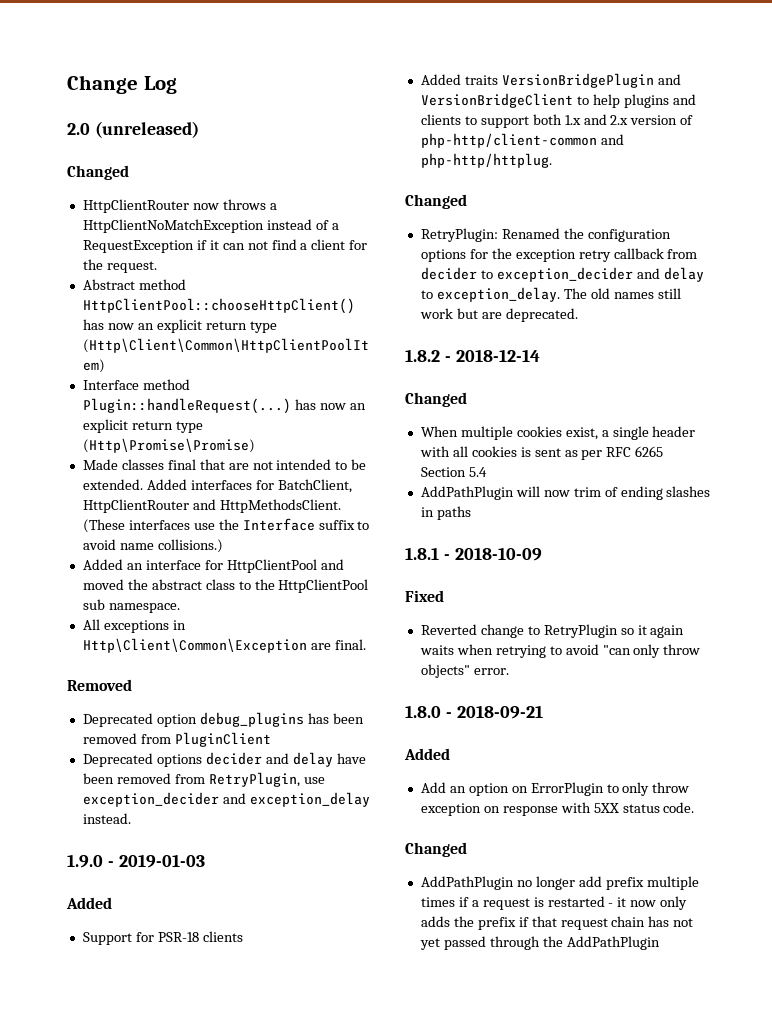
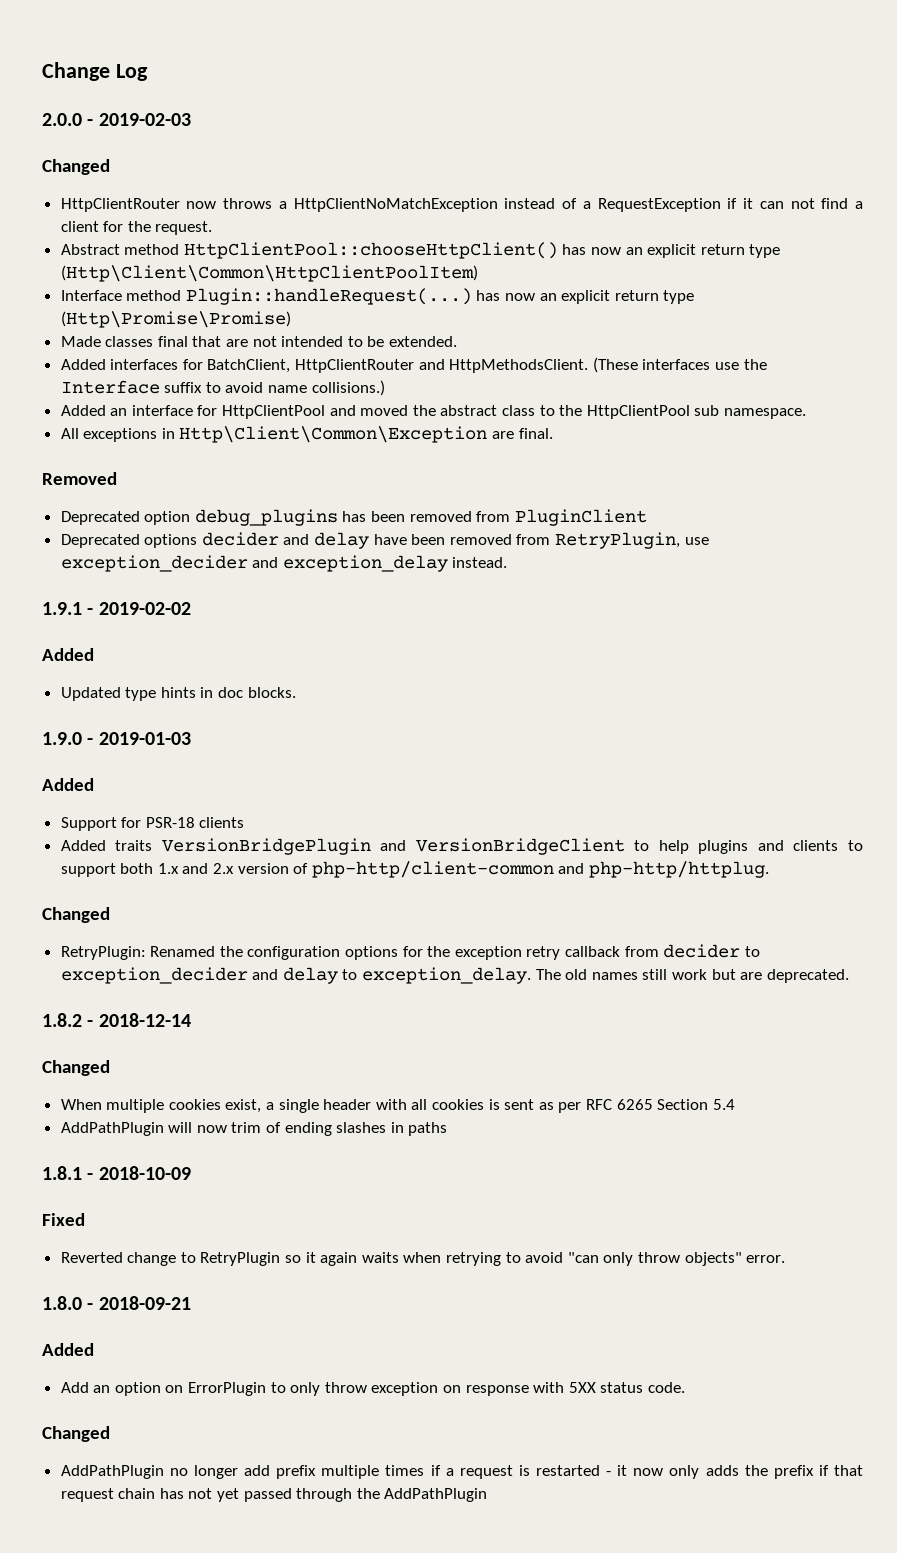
[67,121,199,138] 2.0 (unreleased) -> [42,113,191,126] 2.0.0 - 2019-02-03
(143, 484) none -> (458, 341) //
(131, 818) none -> [42,602,191,615] [42,648,94,661] [60,687,296,701] // 1.9.1 - 2019-02-02 // Added // Updated type hints in doc blocks.

